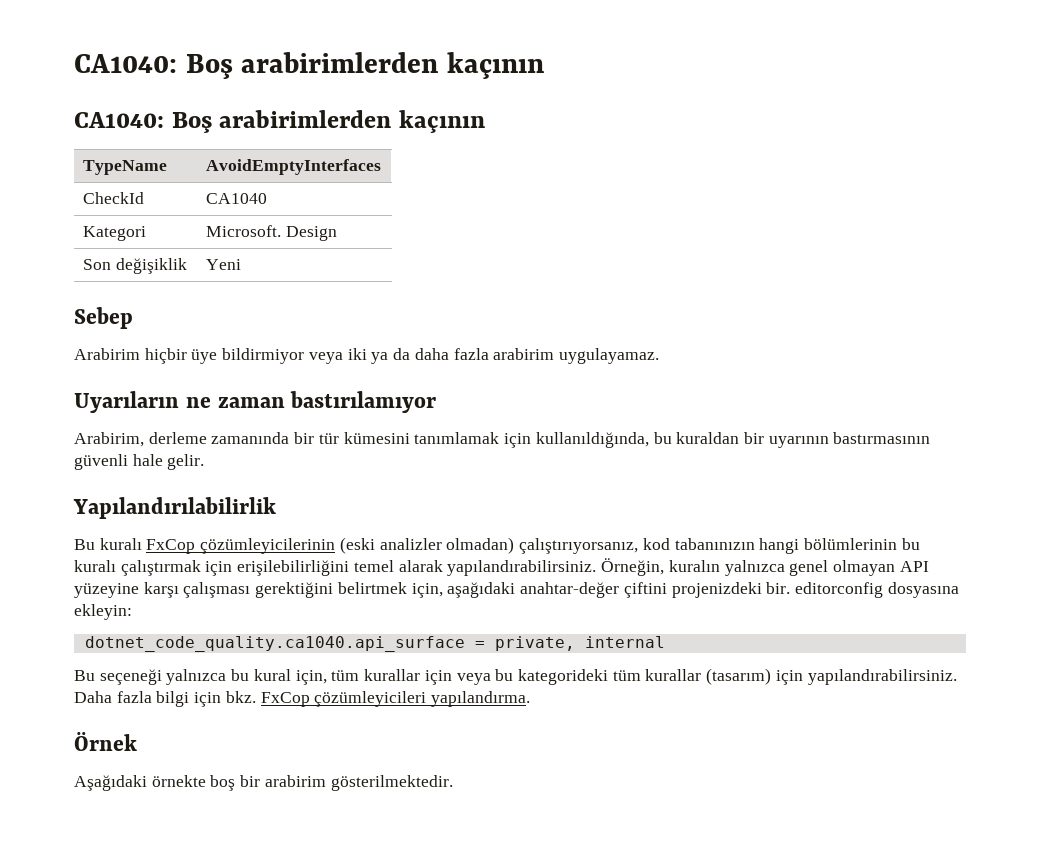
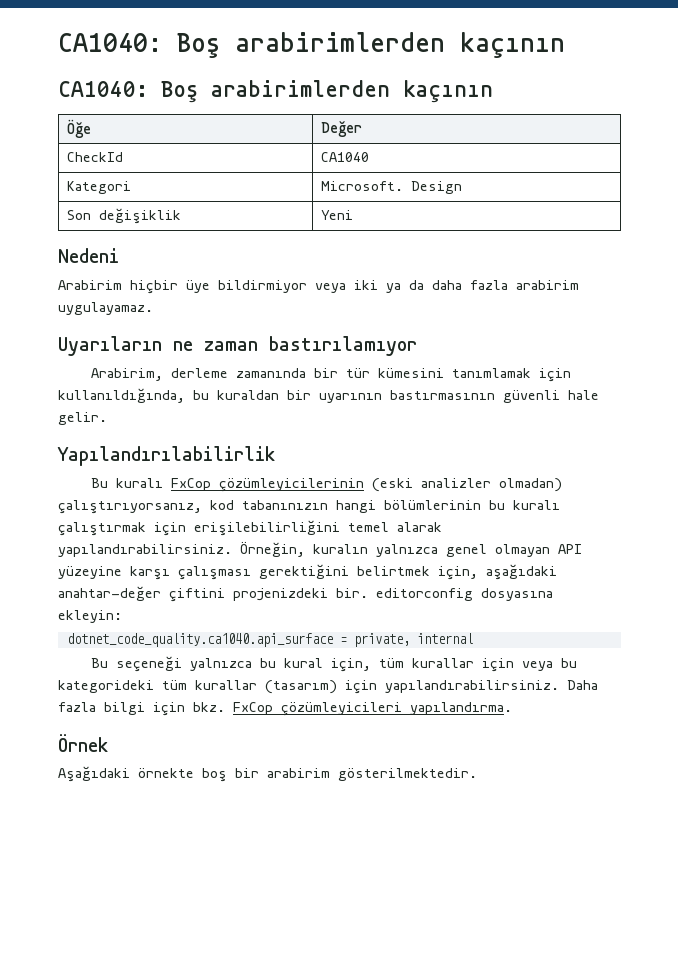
[82,160,167,175] [205,159,381,175] TypeName | AvoidEmptyInterfaces -> [67,119,92,138] [321,120,363,137] Öğe | Değer
[74,307,133,329] Sebep -> [58,248,119,263] Nedeni

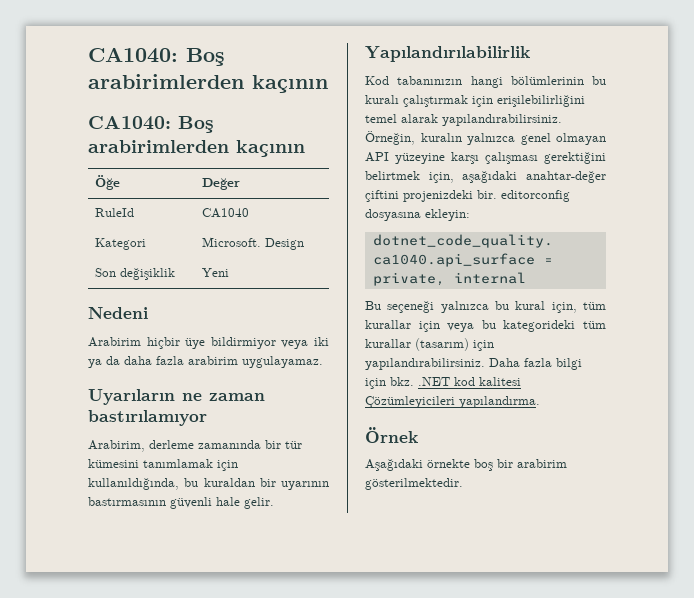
[67,152,124,162] CheckId -> [95,208,135,217] RuleId
[90,478,562,492] [58,500,234,514] Bu kuralı FxCop çözümleyicilerinin (eski analizler olmadan) çalıştırıyorsanız, kod -> [365,76,389,85] Kod
[233,702,402,716] FxCop çözümleyicileri -> [418,377,521,386] [365,396,455,408] .NET kod kalitesi Çözümleyicileri

